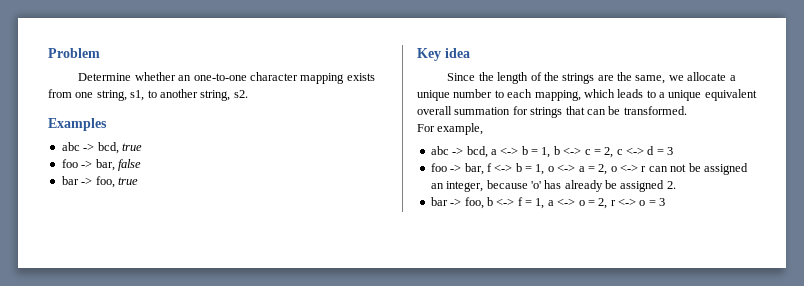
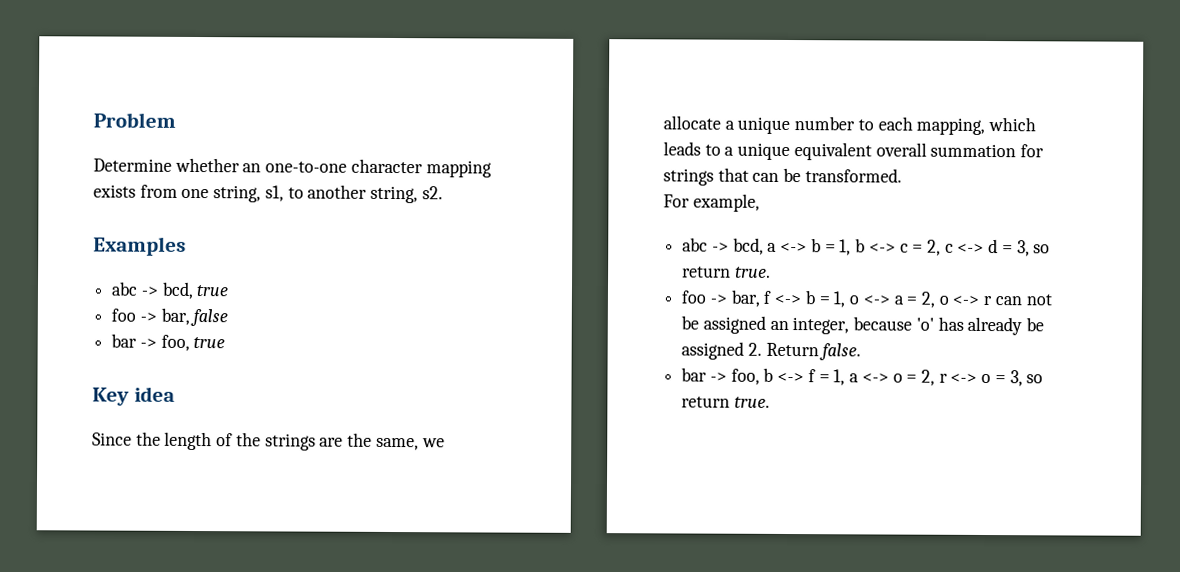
[667,147,674,155] 3 -> [1016,240,1051,257] [682,266,771,278] 3, so return true.
(676, 185) none -> [765,342,862,361] Return false.
[659,198,666,206] 3 -> [1009,370,1044,387] [681,396,770,408] 3, so return true.

